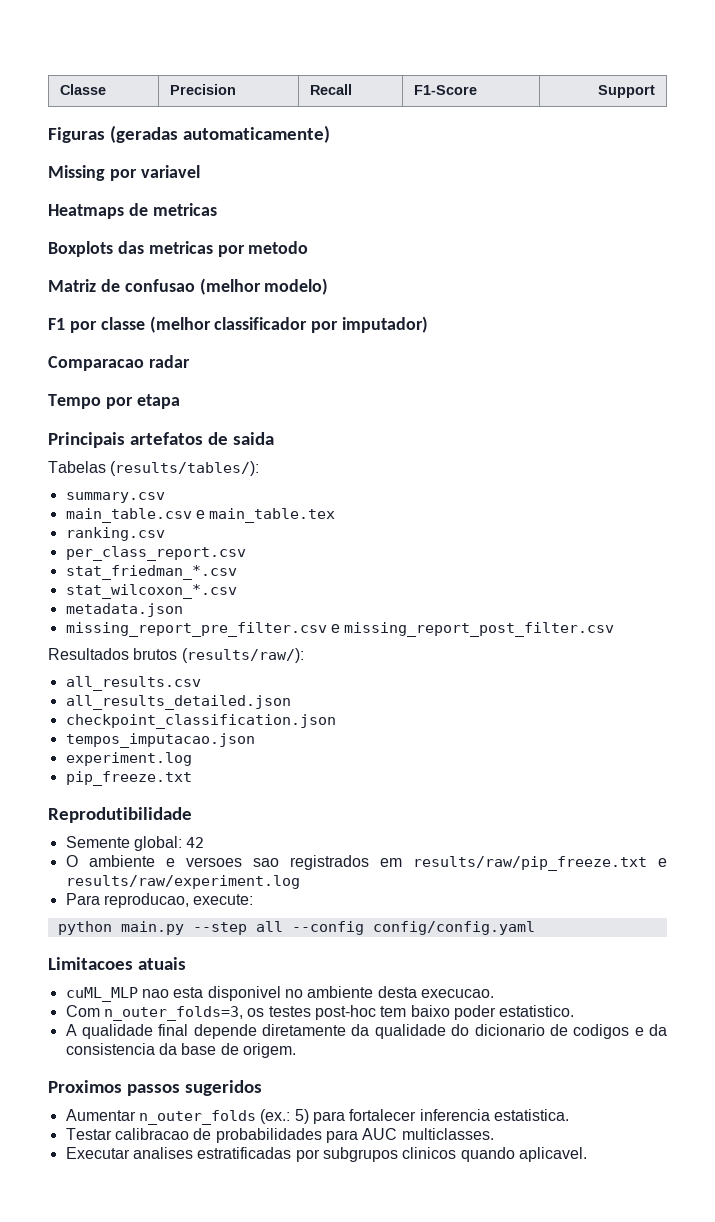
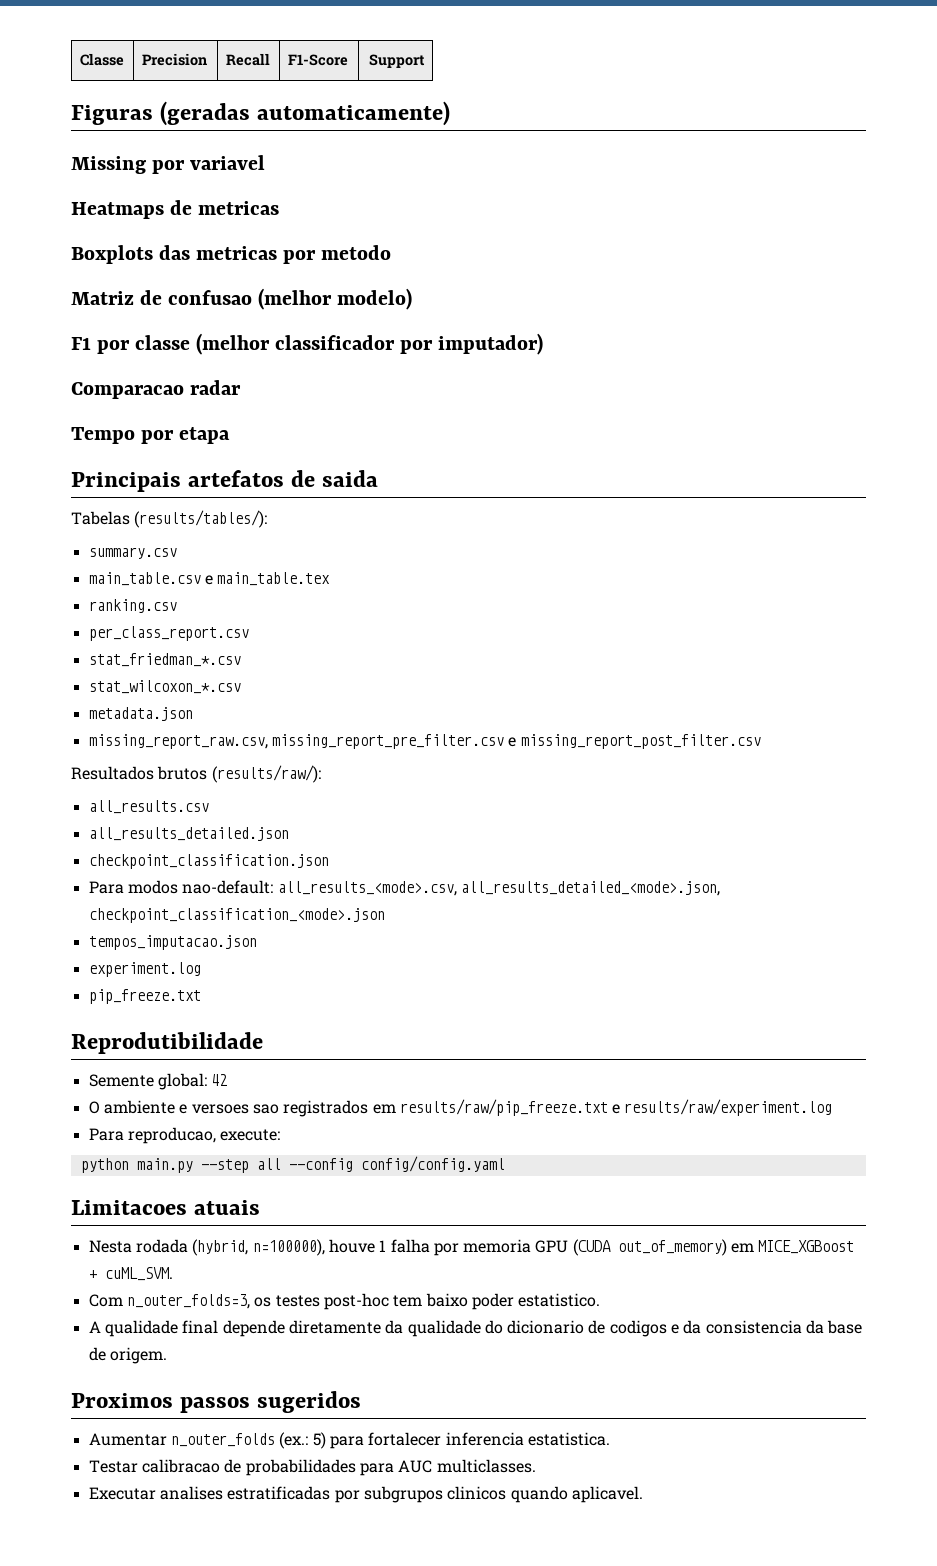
(183, 610) none -> [88,734,268,749] missing_report_raw.csv,
(336, 721) none -> [88,880,720,896] [88,908,385,923] // Para modos nao-default: all_results_<mode>.csv, all_results_detailed_<mode>.json, checkpoint_classification_<mode>.json
[65,986,494,1002] cuML_MLP nao esta disponivel no ambiente desta execucao. -> [88,1239,855,1256] [88,1267,173,1281] Nesta rodada (hybrid, n=100000), houve 1 falha por memoria GPU (CUDA out_of_memory) em MICE_XGBoost + cuML_SVM.

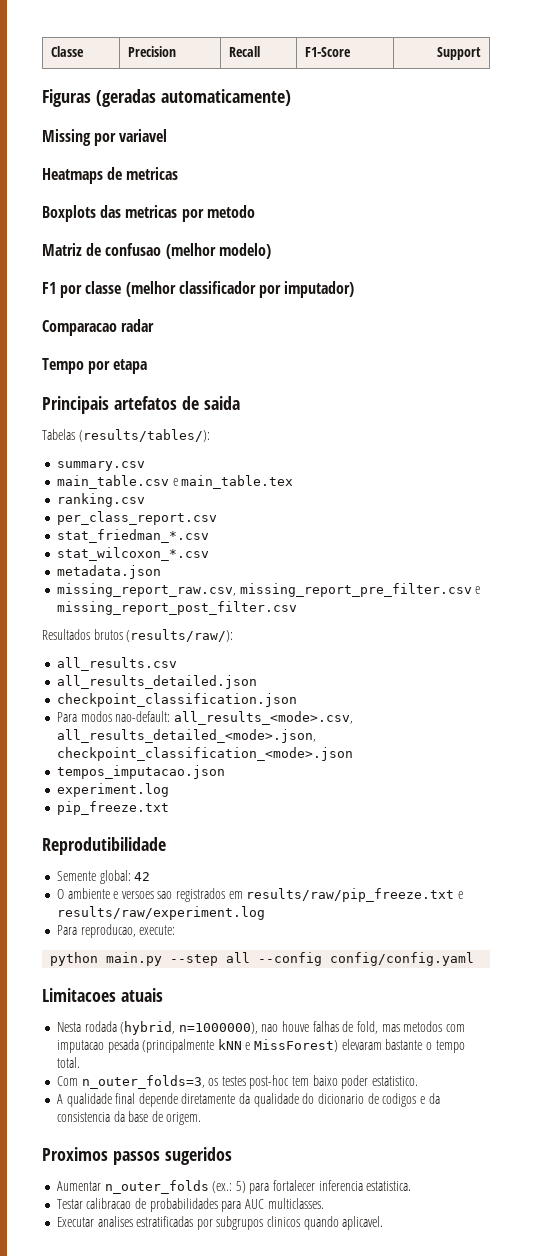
[252,1239,855,1256] [88,1267,173,1281] n=100000), houve 1 falha por memoria GPU (CUDA out_of_memory) em MICE_XGBoost + cuML_SVM. -> [178,1021,465,1034] [56,1039,465,1053] [56,1057,80,1068] n=1000000), nao houve falhas de fold, mas metodos com imputacao pesada (principalmente kNN e MissForest) elevaram bastante o tempo total.

